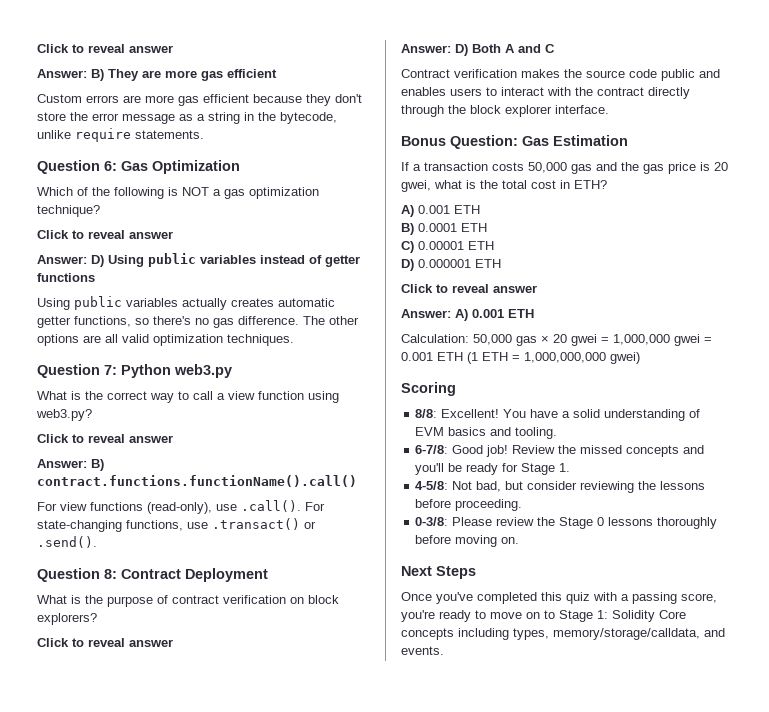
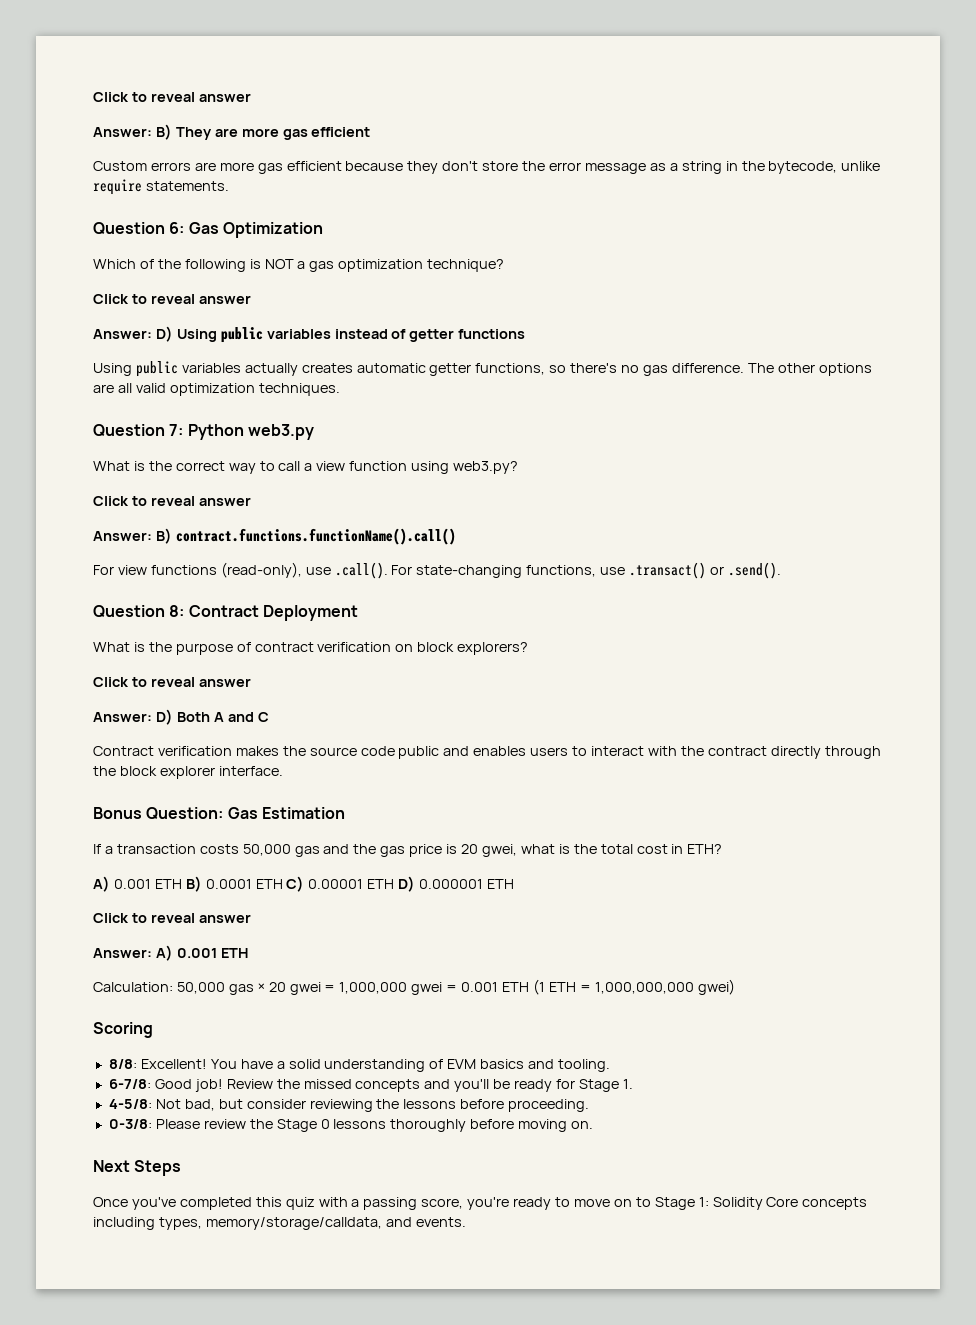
(480, 209) // -> (182, 884) none
(487, 227) // -> (283, 884) none
(494, 245) // -> (395, 884) none

